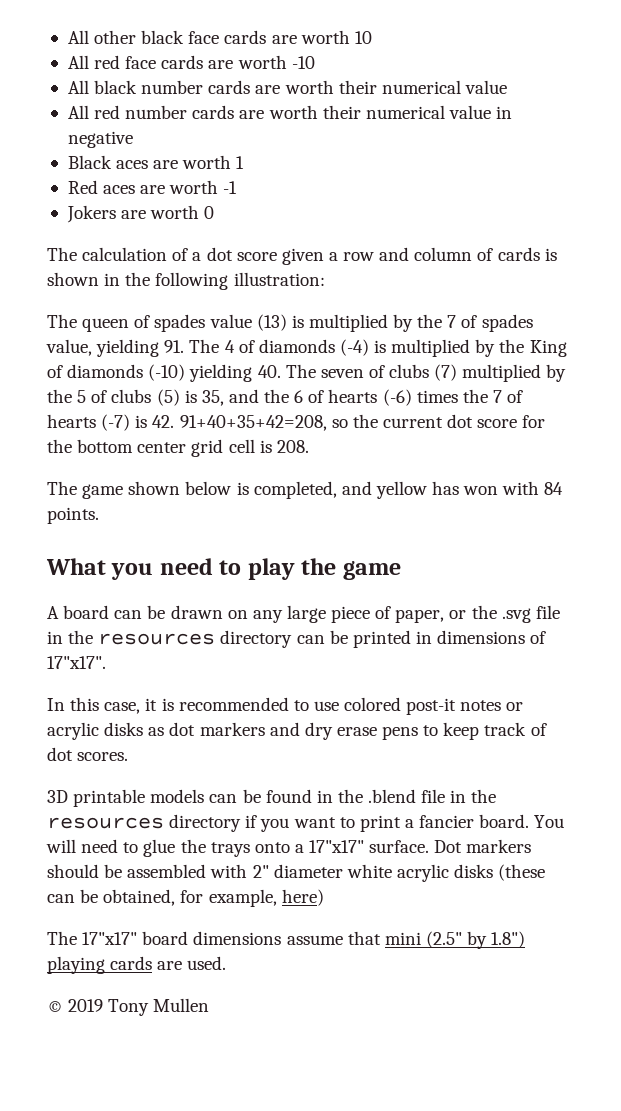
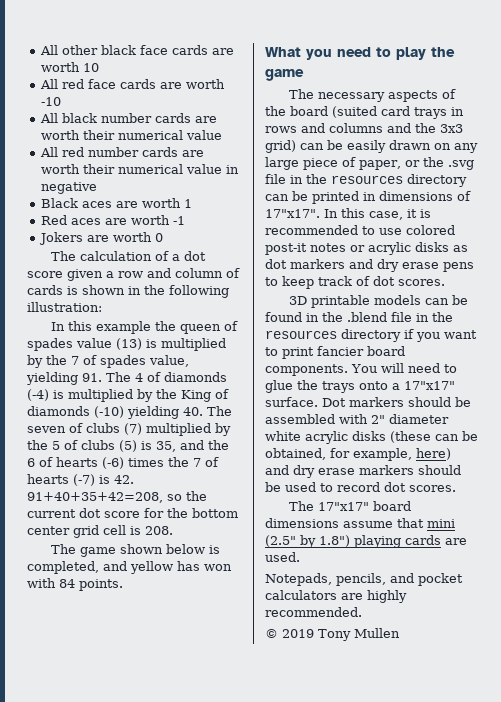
[47,314,77,328] The -> [51,321,177,334] In this example the
[47,605,166,619] A board can be -> [289,89,457,102] [265,106,464,119] [265,123,463,133] [265,140,386,153] The necessary aspects of the board (suited card trays in rows and columns and the 3x3 grid) can be easily
(106, 662) // -> (320, 213) none
[404,814,530,828] a fancier board. -> [317,346,405,356] [265,364,348,376] fancier board components.
(324, 897) none -> [265,465,461,478] [265,482,456,492] and dry erase markers should be used to record dot scores.
(227, 963) none -> [265,573,463,586] [265,590,407,603] [265,607,362,617] // Notepads, pencils, and pocket calculators are highly recommended.

